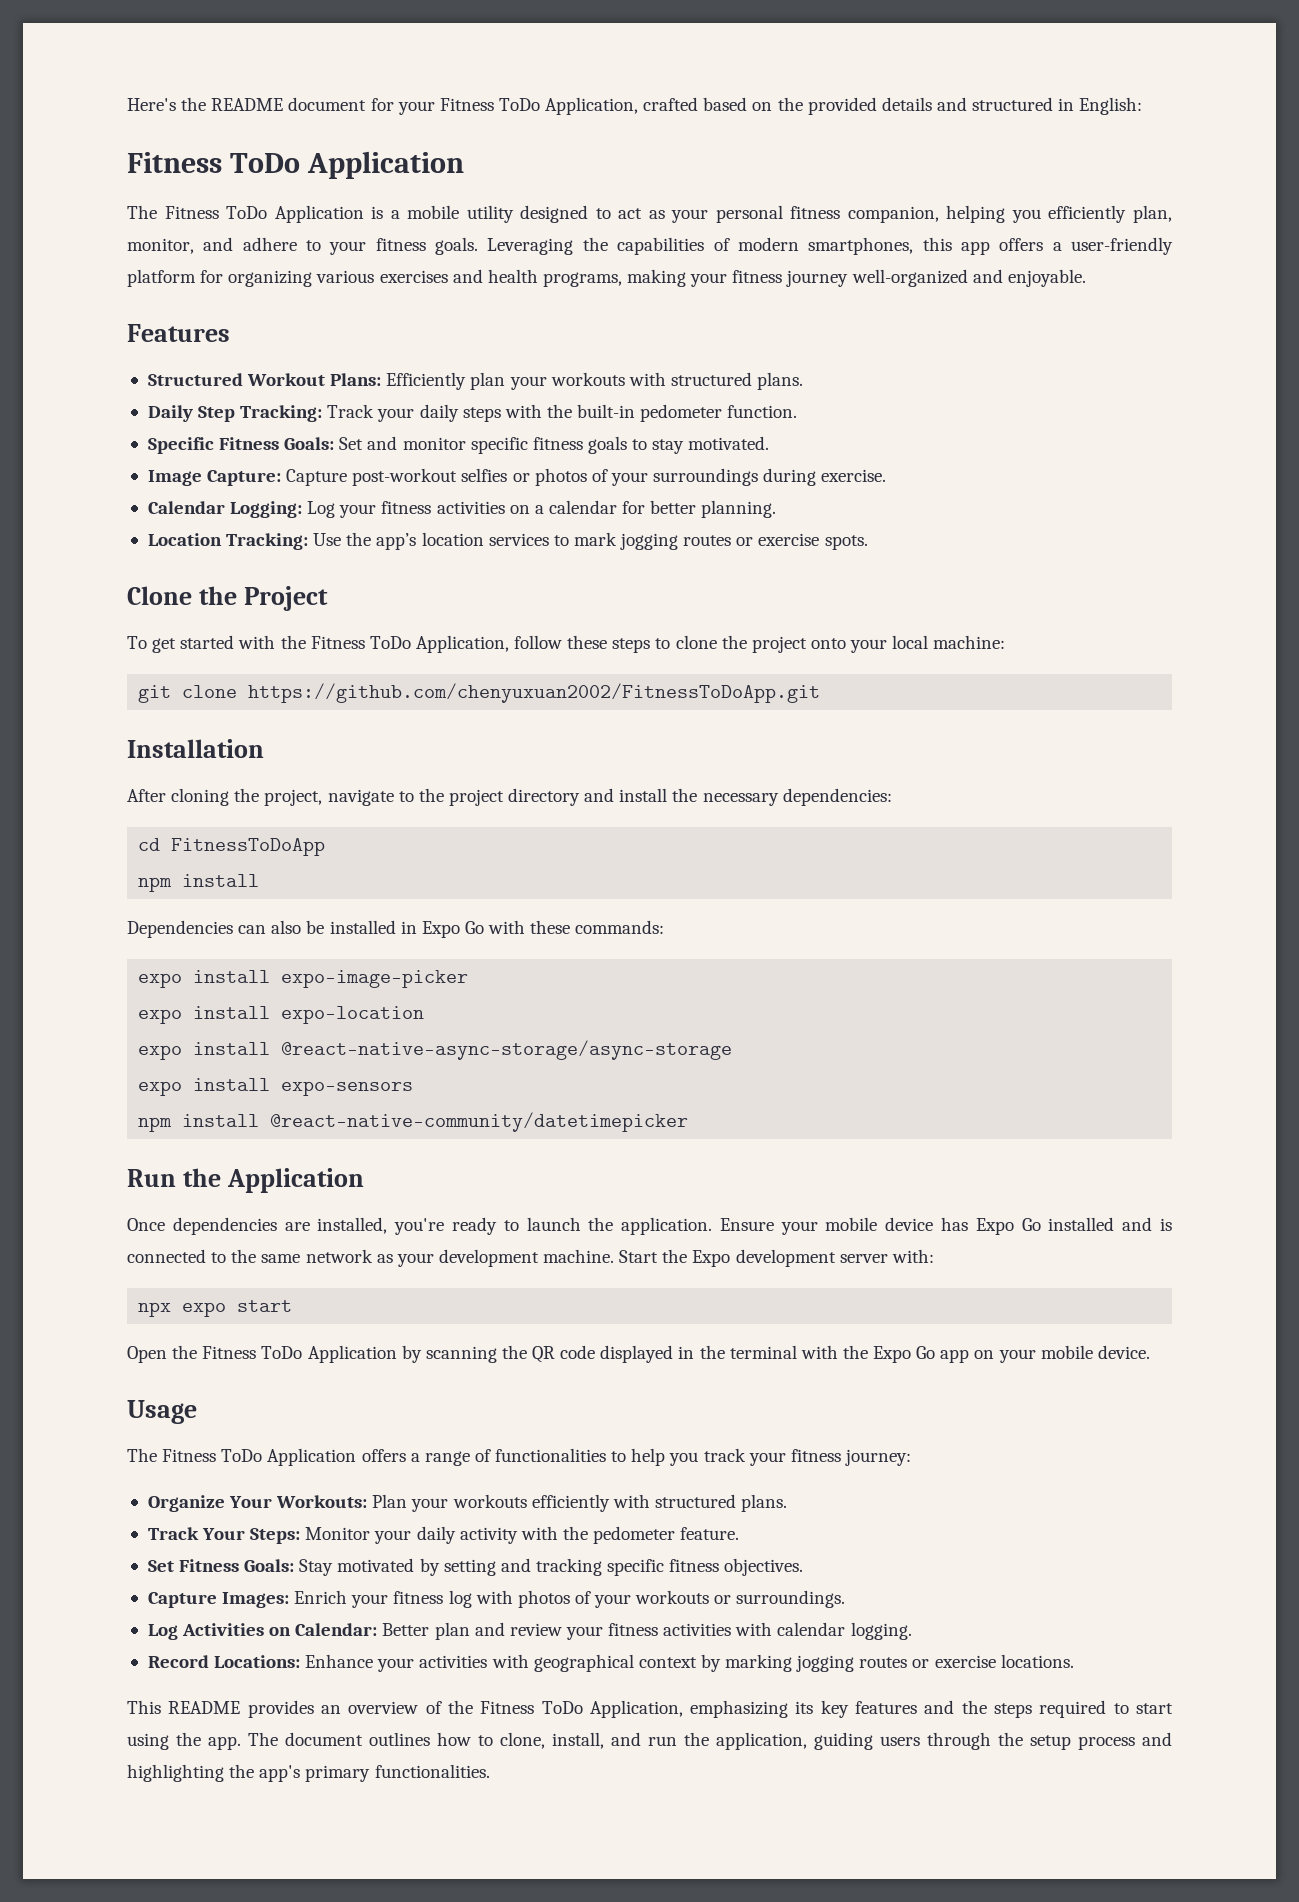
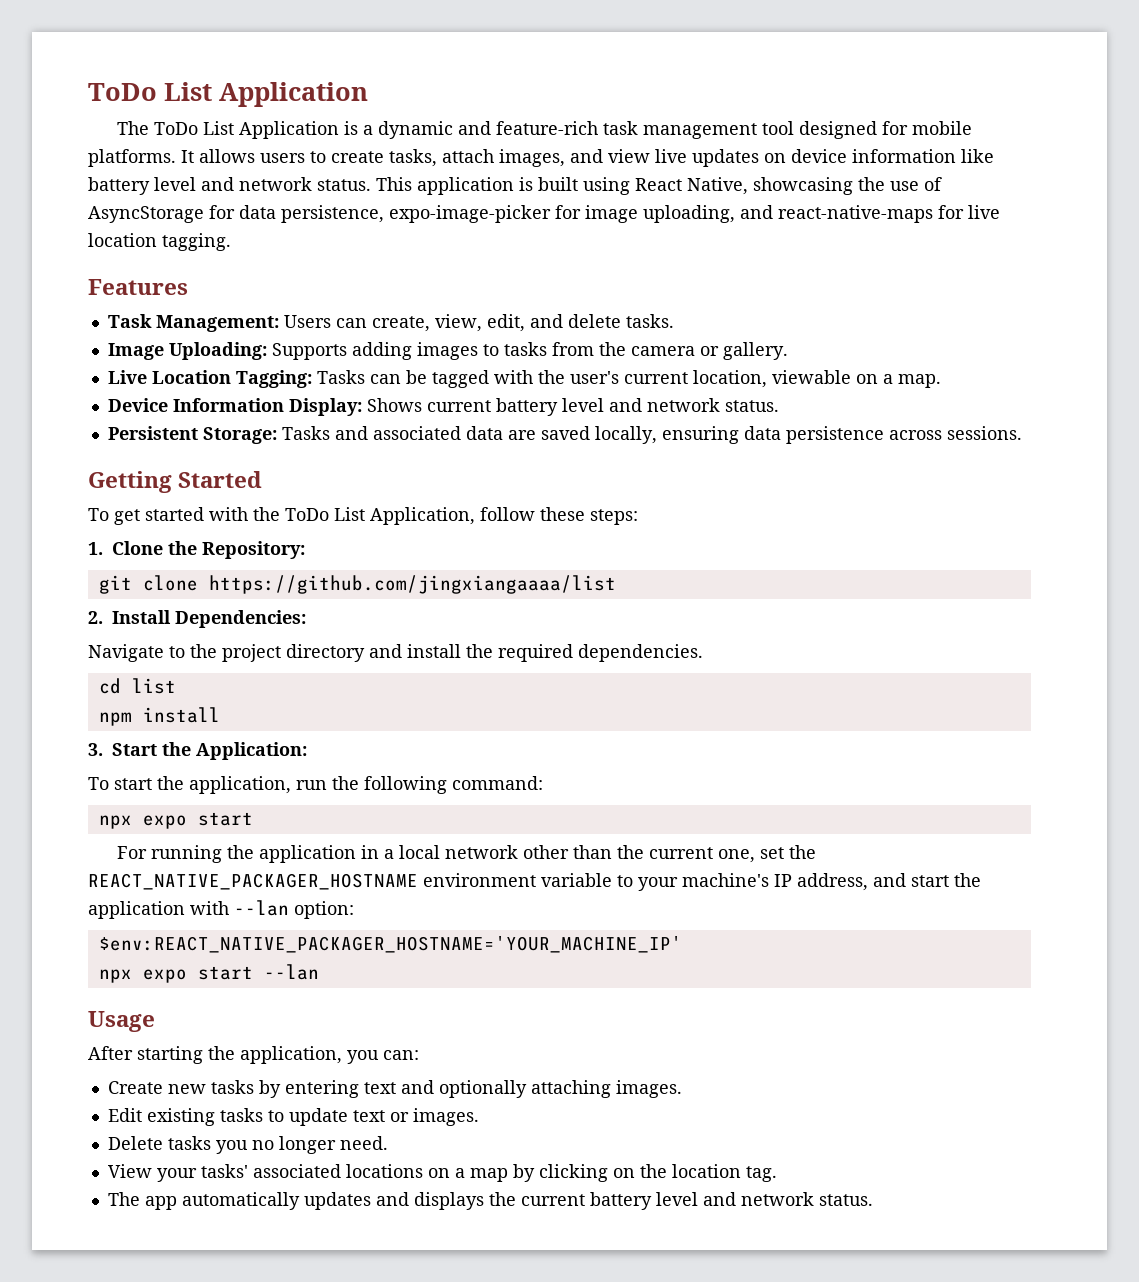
[127,97,1143,115] [127,152,300,173] Here's the README document for your Fitness ToDo Application, crafted based on the provided details and structured in English: // Fitness ToDo -> [88,82,212,101] ToDo List
[164,206,268,219] Fitness ToDo -> [154,121,235,135] ToDo List
[407,205,1172,223] [127,237,1174,255] [127,269,1086,287] [127,324,230,342] [147,372,804,390] [147,404,798,422] [147,436,770,454] [147,468,887,486] [147,500,777,518] [147,532,868,550] [127,586,328,611] mobile utility designed to act as your personal fitness companion, helping you efficiently plan, monitor, and adhere to your fitness goals. Leveraging the capabilities of modern smartphones, this app offers a user-friendly platform for organizing various exercises and health programs, making your fitness journey well-organized and enjoyable. // Features // Structured Workout Plans: Efficiently plan your workouts with structured plans. // Daily Step Tracking: Track your daily steps with the built-in pedometer function. // Specific Fitness Goals: Set and monitor specific fitness goals to stay motivated. // Image Capture: Capture post-workout selfies or photos of your surroundings during exercise. // Calendar Logging: Log your fitness activities on a calendar for better planning. // Location Tracking: Use the app’s location services to mark jogging routes or exercise spots. // Clone the Project -> [378,121,973,139] [88,149,994,167] [88,177,942,195] [88,205,1000,223] [88,233,231,251] [88,279,188,295] [107,314,674,332] [107,342,788,360] [107,370,941,388] [107,398,779,416] [107,426,1022,444] [88,471,263,493] dynamic and feature-rich task management tool designed for mobile platforms. It allows users to create tasks, attach images, and view live updates on device information like battery level and network status. This application is built using React Native, showcasing the use of AsyncStorage for data persistence, expo-image-picker for image uploading, and react-native-maps for live location tagging. // Features // Task Management: Users can create, view, edit, and delete tasks. // Image Uploading: Supports adding images to tasks from the camera or gallery. // Live Location Tagging: Tasks can be tagged with the user's current location, viewable on a map. // Device Information Display: Shows current battery level and network status. // Persistent Storage: Tasks and associated data are saved locally, ensuring data persistence across sessions. // Getting Started
[310,636,411,649] Fitness ToDo -> [285,507,365,521] ToDo List
[612,635,1006,653] [138,683,821,703] [127,739,264,758] [127,788,394,806] steps to clone the project onto your local machine: // git clone https://github.com/chenyuxuan2002/FitnessToDoApp.git // Installation // After cloning the project, navigate -> [590,509,638,525] [88,541,306,559] [98,575,616,594] [88,610,307,628] [88,644,164,662] steps: // 1. Clone the Repository: // git clone https://github.com/jingxiangaaaa/list // 2. Install Dependencies: // Navigate
[702,788,892,806] necessary dependencies: -> [498,644,703,662] required dependencies.
[171,838,326,856] FitnessToDoApp -> [131,678,176,694] list
[127,920,665,938] [138,970,469,988] [138,1006,425,1024] [138,1040,733,1060] [138,1078,414,1096] [138,1112,689,1132] [127,1168,364,1193] [127,1217,1172,1235] [127,1249,934,1267] [138,1300,293,1317] [127,1345,1150,1363] [127,1400,197,1424] [127,1448,911,1466] [147,1494,788,1512] [147,1526,740,1544] [147,1558,804,1576] [147,1590,846,1608] [147,1622,912,1640] [147,1654,1074,1672] [127,1700,1173,1718] [127,1732,1172,1750] [127,1764,490,1782] Dependencies can also be installed in Expo Go with these commands: // expo install expo-image-picker // expo install expo-location // expo install @react-native-async-storage/async-storage // expo install expo-sensors // npm install @react-native-community/datetimepicker // Run the Application // Once dependencies are installed, you're ready to launch the application. Ensure your mobile device has Expo Go installed and is connected to the same network as your development machine. Start the Expo development server with: // npx expo start // Open the Fitness ToDo Application by scanning the QR code displayed in the terminal with the Expo Go app on your mobile device. // Usage // The Fitness ToDo Application offers a range of functionalities to help you track your fitness journey: // Organize Your Workouts: Plan your workouts efficiently with structured plans. // Track Your Steps: Monitor your daily activity with the pedometer feature. // Set Fitness Goals: Stay motivated by setting and tracking specific fitness objectives. // Capture Images: Enrich your fitness log with photos of your workouts or surroundings. // Log Activities on Calendar: Better plan and review your fitness activities with calendar logging. // Record Locations: Enhance your activities with geographical context by marking jogging routes or exercise locations. // This README provides an overview of the Fitness ToDo Application, emphasizing its key features and the steps required to start using the app. The document outlines how to clone, install, and run the application, guiding users through the setup process and highlighting the app's primary functionalities. -> [88,742,308,760] [88,776,543,794] [98,812,253,829] [117,845,817,863] [88,873,981,891] [88,900,354,919] [98,936,682,953] [98,964,319,983] [88,1011,155,1032] [88,1046,419,1064] [107,1080,682,1098] [107,1108,479,1126] [107,1136,388,1154] [107,1164,777,1182] [107,1192,873,1210] 3. Start the Application: // To start the application, run the following command: // npx expo start // For running the application in a local network other than the current one, set the REACT_NATIVE_PACKAGER_HOSTNAME environment variable to your machine's IP address, and start the application with --lan option: // $env:REACT_NATIVE_PACKAGER_HOSTNAME='YOUR_MACHINE_IP' // npx expo start --lan // Usage // After starting the application, you can: // Create new tasks by entering text and optionally attaching images. // Edit existing tasks to update text or images. // Delete tasks you no longer need. // View your tasks' associated locations on a map by clicking on the location tag. // The app automatically updates and displays the current battery level and network status.

